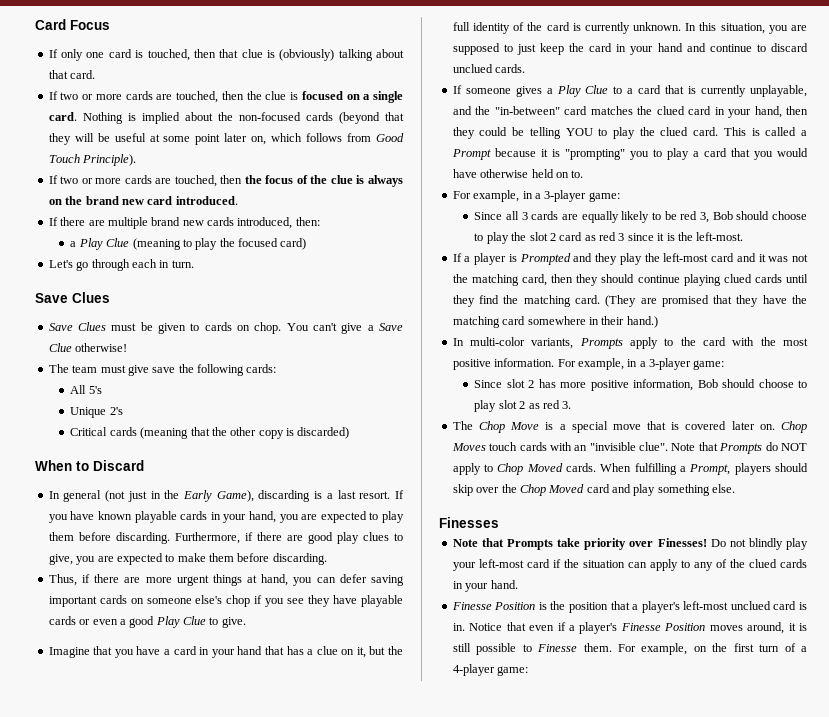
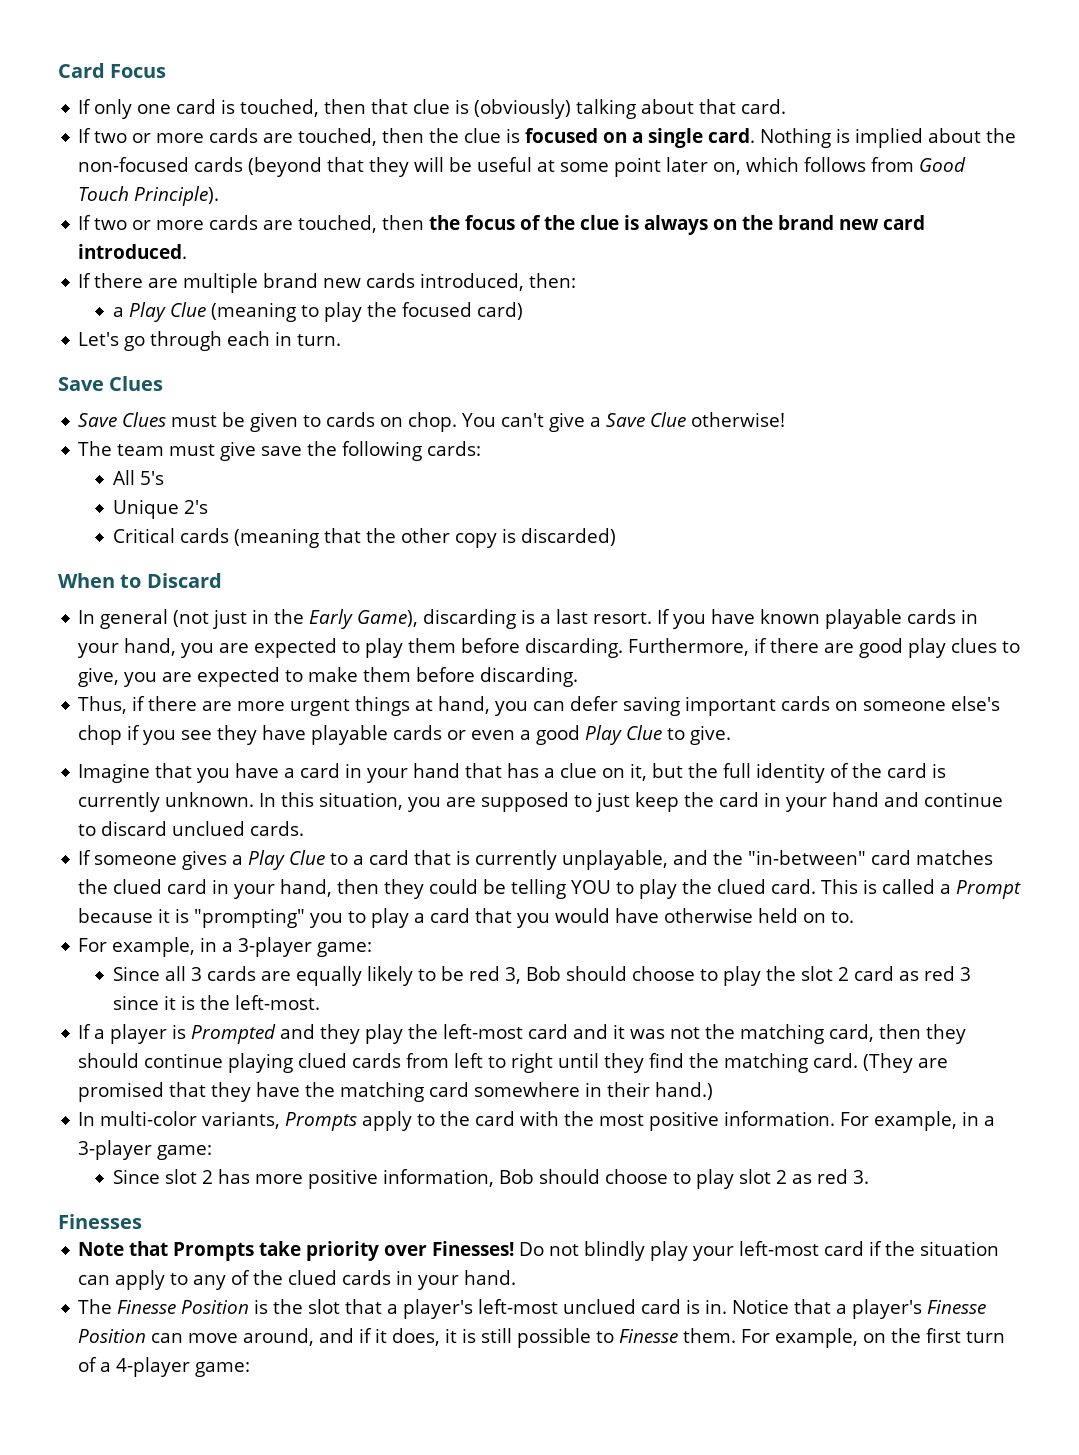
(782, 278) none -> [406,1053,554,1073] from left to right
[452,421,807,433] [451,442,807,454] [452,463,808,475] [452,484,736,496] // The Chop Move is a special move that is covered later on. Chop Moves touch cards with an "invisible clue". Note that Prompts do NOT apply to Chop Moved cards. When fulfilling a Prompt, players should skip over the Chop Moved card and play something else. -> (870, 1177) none
(518, 584) none -> [78,1299,113,1314] The
[569,602,609,613] position -> [308,1299,341,1314] slot
[529,622,566,631] even if -> (832, 1306) none
[709,622,785,634] moves around, -> [151,1328,441,1346] can move around, and if it does,

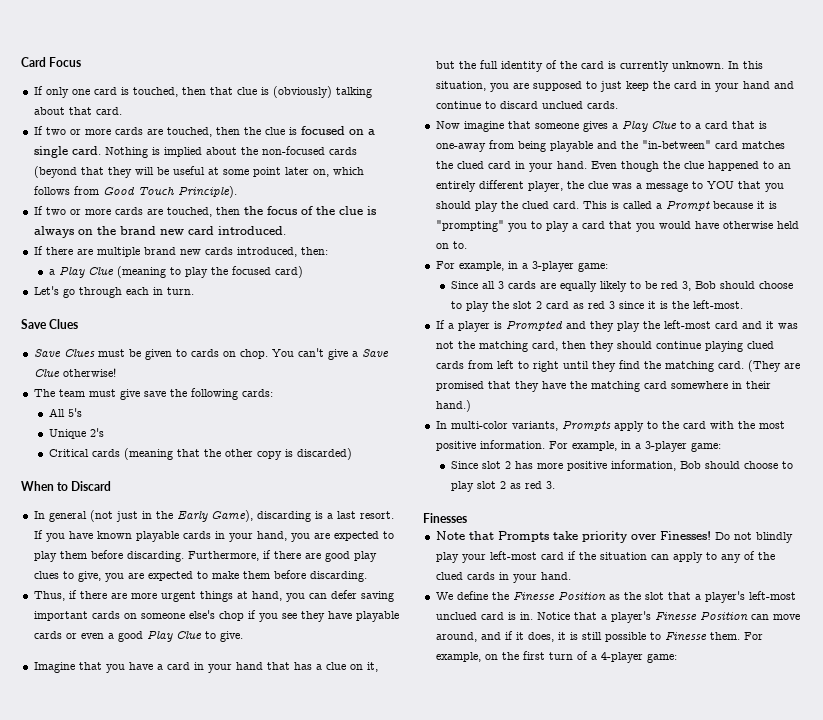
[78,850,92,865] If -> [435,121,531,132] Now imagine that
[475,850,669,870] currently unplayable, -> [435,140,593,152] one-away from being playable
[280,879,635,899] hand, then they could be telling YOU to -> [556,161,791,172] [435,180,784,192] [435,201,471,209] hand. Even though the clue happened to an entirely different player, the clue was a message to YOU that you should
[78,1299,269,1314] The Finesse Position is -> [435,591,620,600] We define the Finesse Position as

